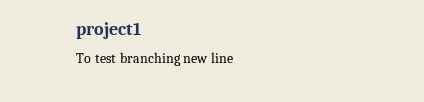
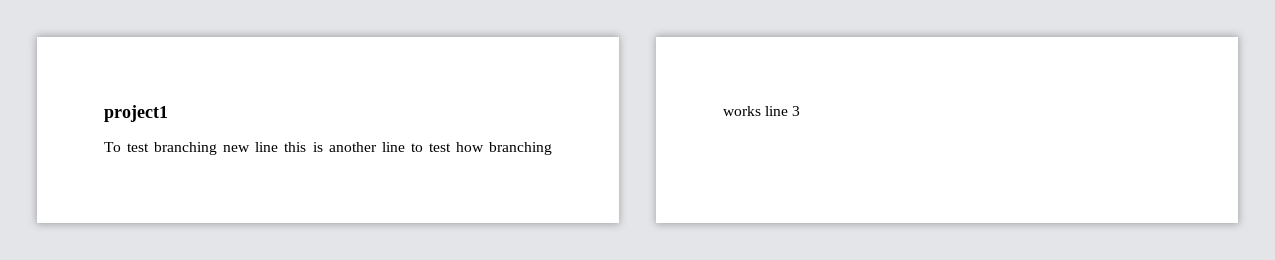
(234, 57) none -> [284,142,552,155] [723,106,801,116] this is another line to test how branching works line 3

